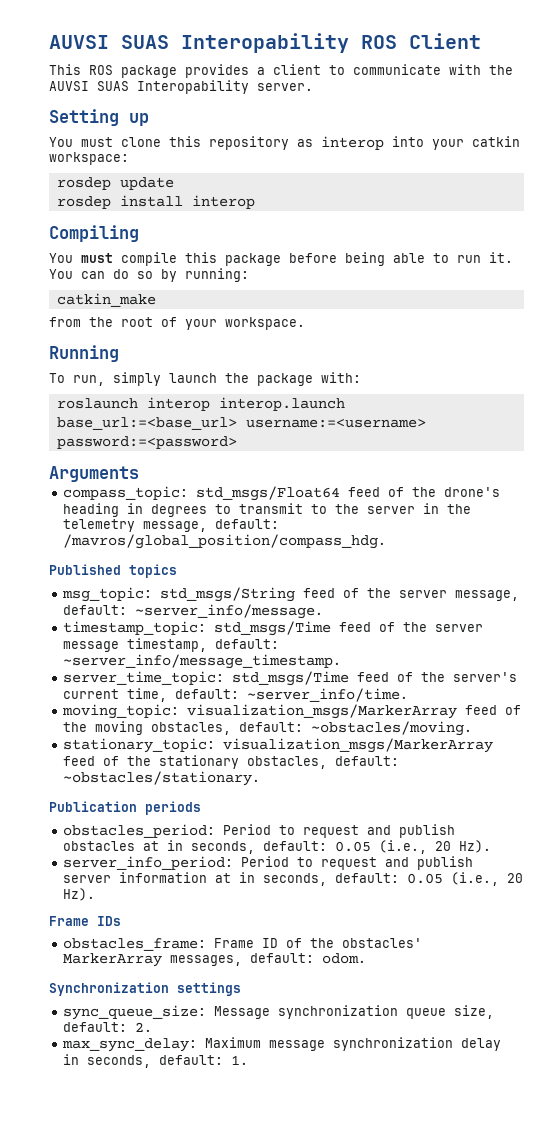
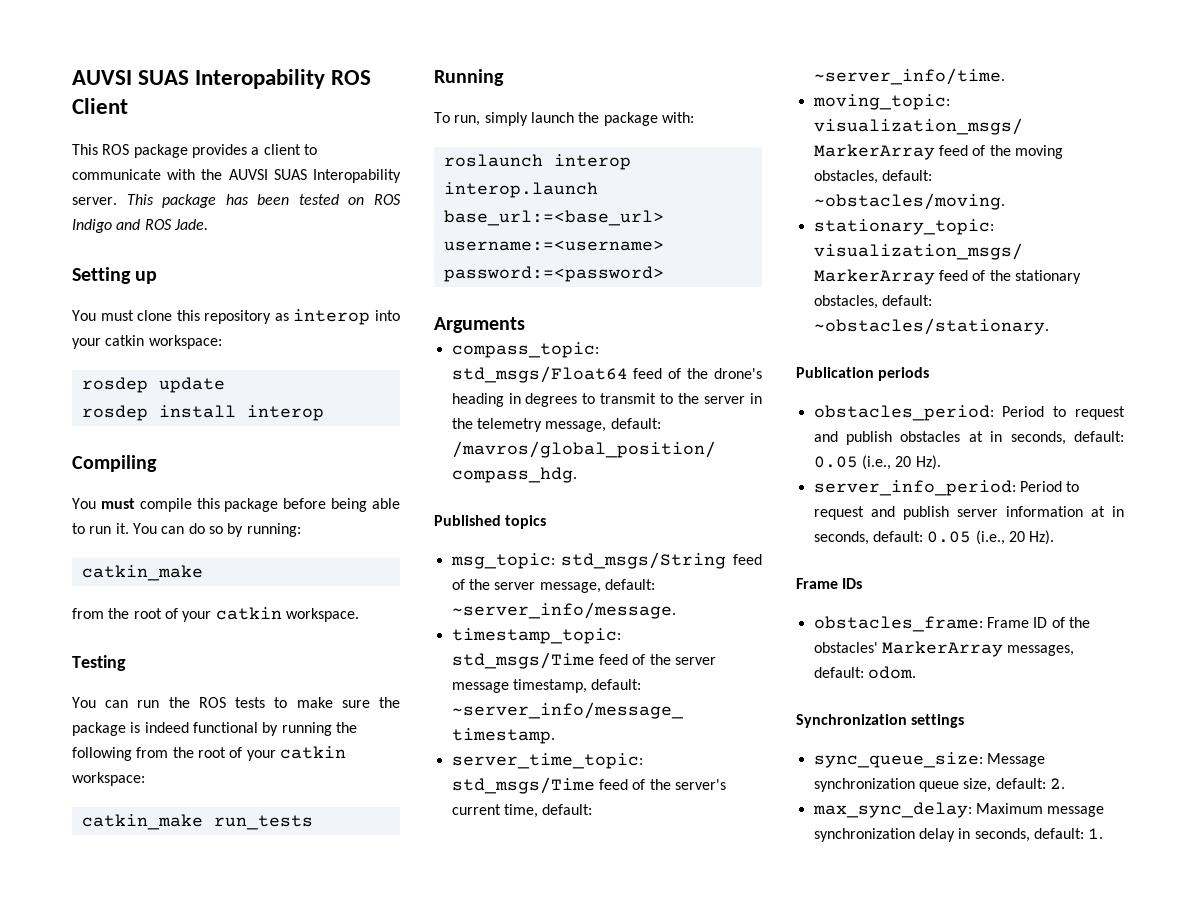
(313, 87) none -> [126,194,401,208] [72,219,208,233] This package has been tested on ROS Indigo and ROS Jade.
(217, 324) none -> [215,607,282,620] catkin
(305, 323) none -> [72,655,126,671] [72,697,401,708] [72,722,357,736] [72,746,346,761] [72,772,145,786] [81,814,313,830] // Testing // You can run the ROS tests to make sure the package is indeed functional by running the following from the root of your catkin workspace: // catkin_make run_tests

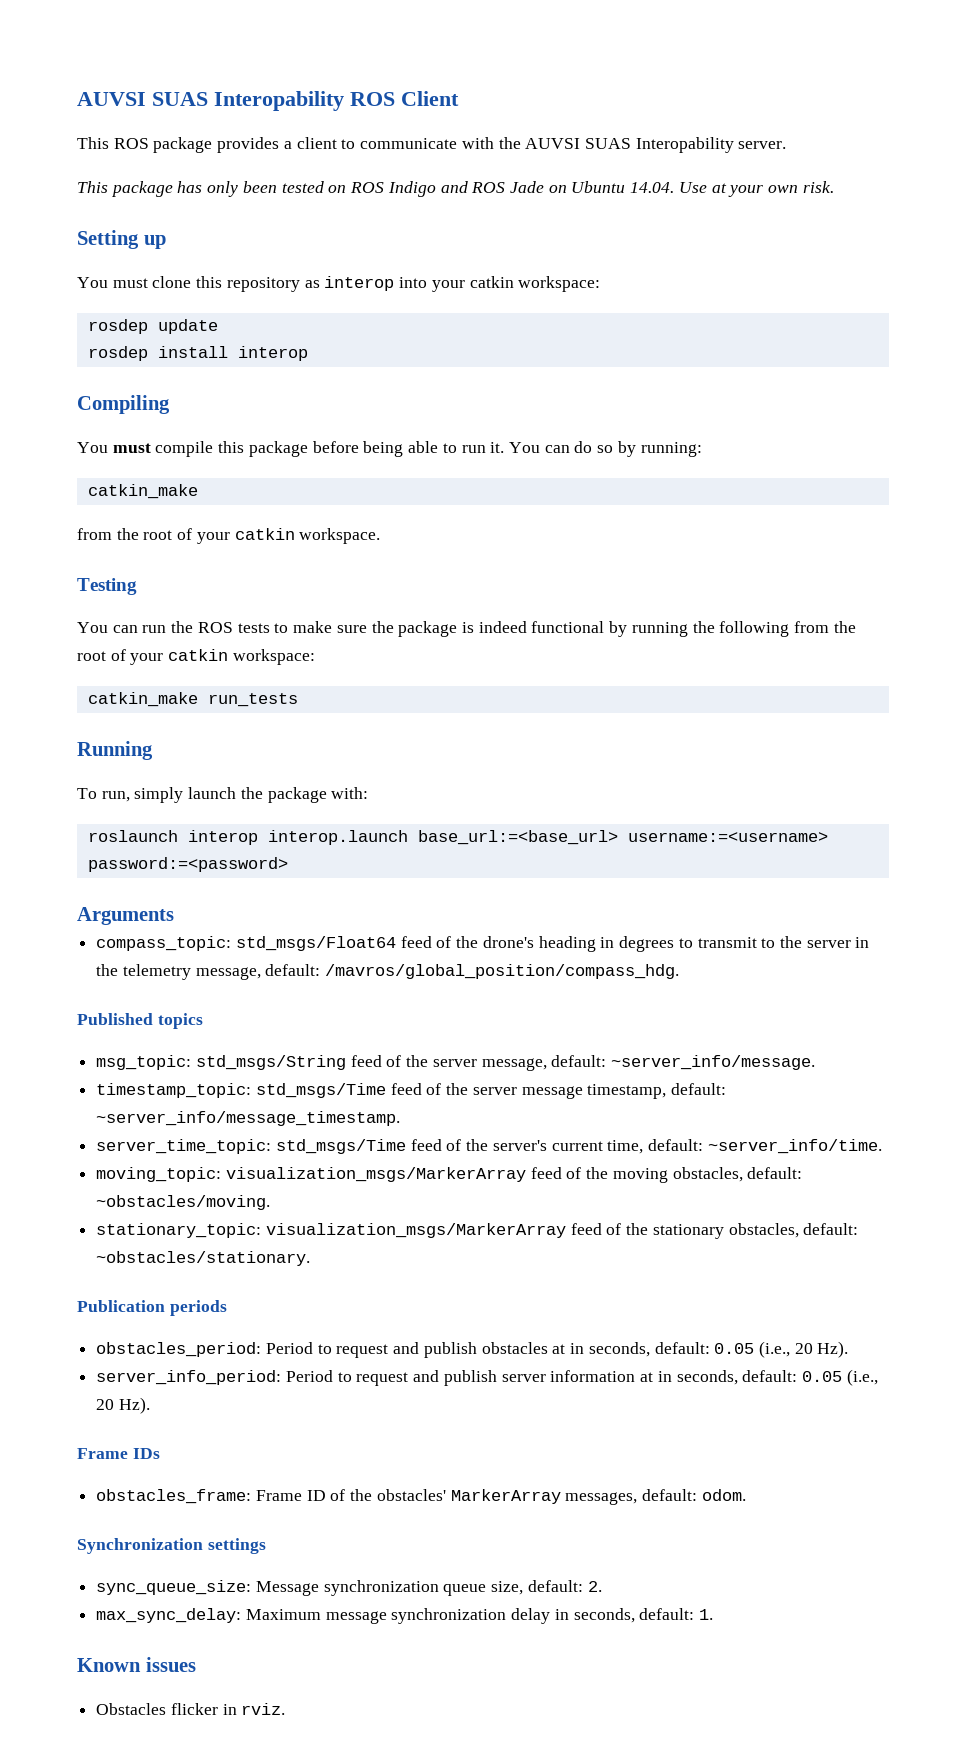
(117, 201) none -> (787, 145) //
(249, 199) none -> [207,181,239,197] only
[173,219,208,230] Jade. -> [509,181,834,197] Jade on Ubuntu 14.04. Use at your own risk.
(1104, 833) none -> [77,1657,196,1672] [96,1703,286,1715] // Known issues // Obstacles flicker in rviz.

